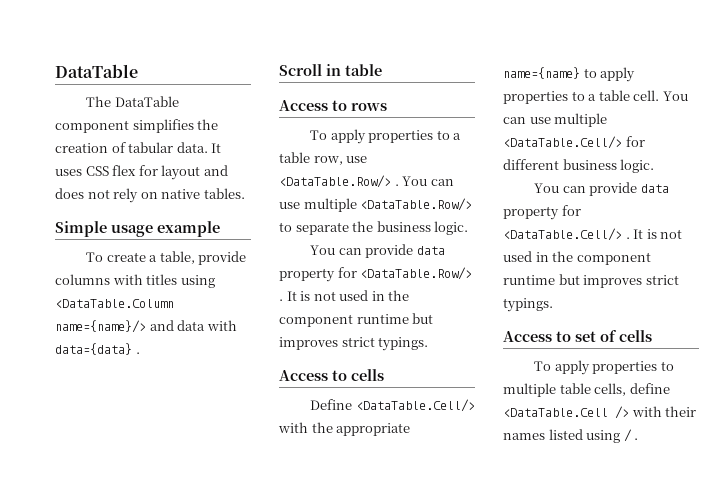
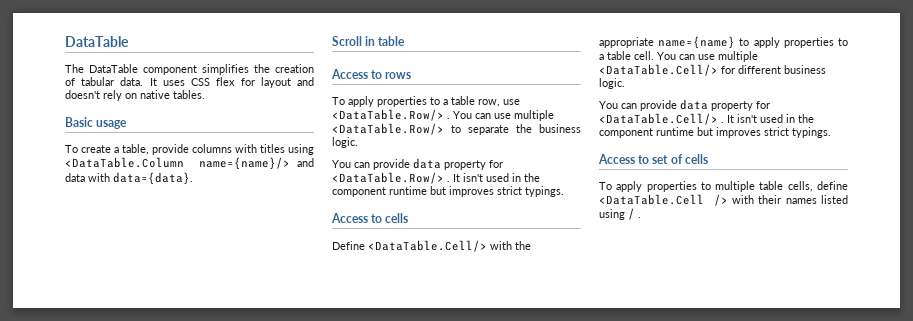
[55,188,110,199] does not -> [65,90,100,99] doesn't
[55,221,107,237] Simple -> [65,117,93,127] Basic
[157,221,220,237] example -> (128, 124) none
[55,343,140,355] data={data} . -> [113,172,193,185] data={data}.
[300,291,336,301] is not -> [463,173,483,182] isn't
[646,229,683,239] is not -> [737,114,757,123] isn't

